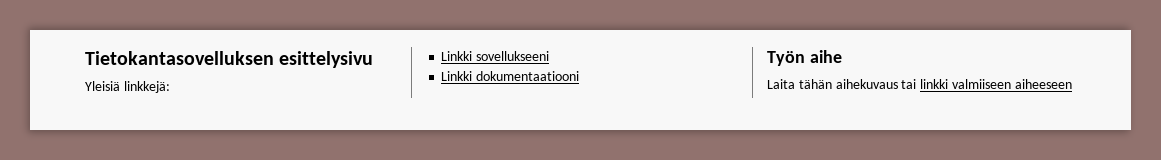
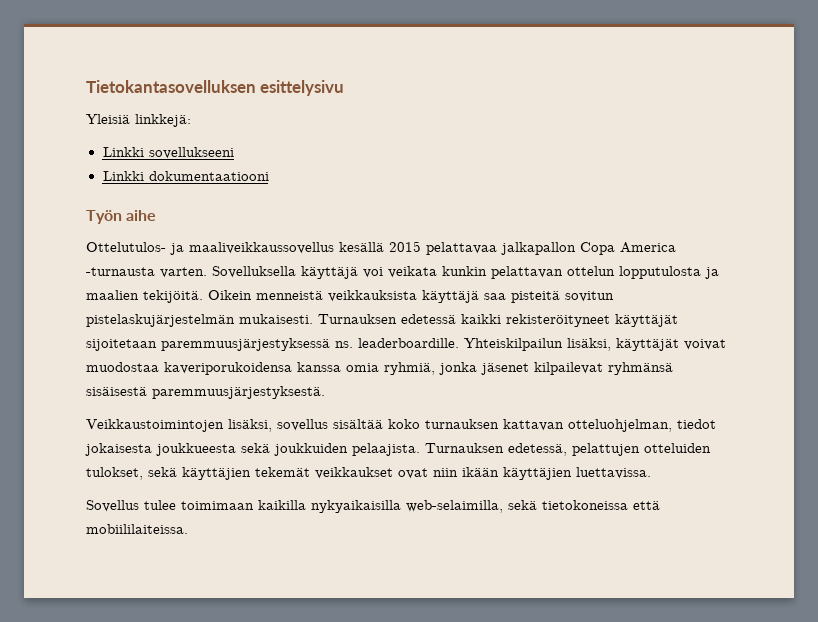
[767,79,1072,89] Laita tähän aihekuvaus tai linkki valmiiseen aiheeseen -> [86,241,676,255] [86,266,719,279] [86,290,614,303] [86,314,678,327] [86,338,726,351] [86,362,673,375] [86,386,325,399] [86,419,716,432] [85,443,711,456] [86,467,651,480] [86,500,660,513] [86,524,188,534] Ottelutulos- ja maaliveikkaussovellus kesällä 2015 pelattavaa jalkapallon Copa America -turnausta varten. Sovelluksella käyttäjä voi veikata kunkin pelattavan ottelun lopputulosta ja maalien tekijöitä. Oikein menneistä veikkauksista käyttäjä saa pisteitä sovitun pistelaskujärjestelmän mukaisesti. Turnauksen edetessä kaikki rekisteröityneet käyttäjät sijoitetaan paremmuusjärjestyksessä ns. leaderboardille. Yhteiskilpailun lisäksi, käyttäjät voivat muodostaa kaveriporukoidensa kanssa omia ryhmiä, jonka jäsenet kilpailevat ryhmänsä sisäisestä paremmuusjärjestyksestä. // Veikkaustoimintojen lisäksi, sovellus sisältää koko turnauksen kattavan otteluohjelman, tiedot jokaisesta joukkueesta sekä joukkuiden pelaajista. Turnauksen edetessä, pelattujen otteluiden tulokset, sekä käyttäjien tekemät veikkaukset ovat niin ikään käyttäjien luettavissa. // Sovellus tulee toimimaan kaikilla nykyaikaisilla web-selaimilla, sekä tietokoneissa että mobiililaiteissa.

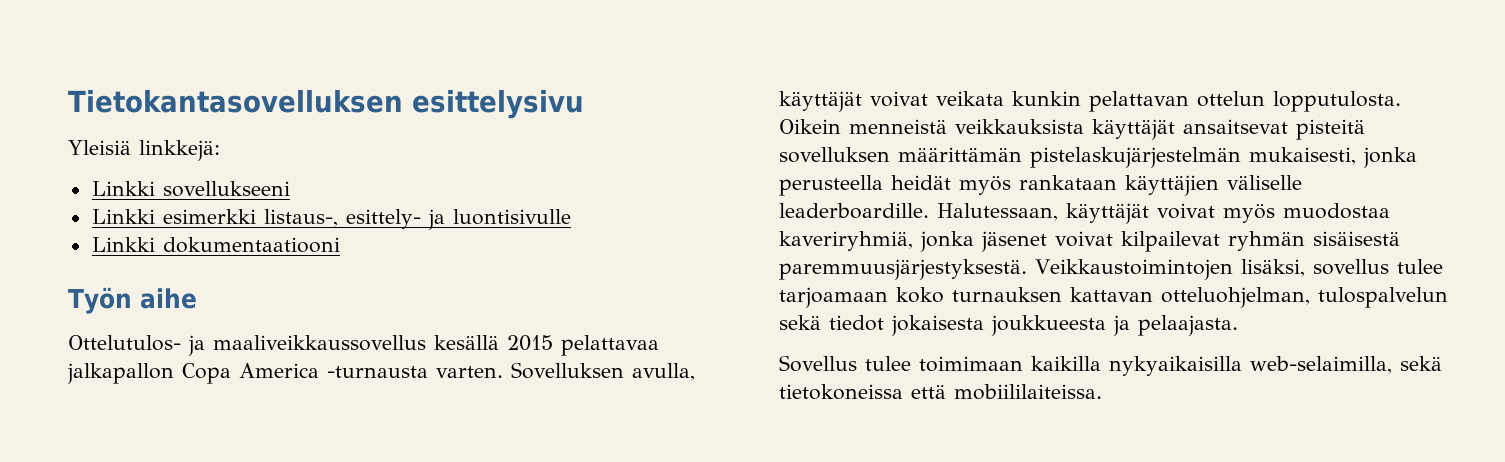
(234, 153) none -> [91,209,571,230] // Linkki esimerkki listaus-, esittely- ja luontisivulle
[212,266,719,279] [86,290,614,303] [86,314,678,327] [86,338,726,351] [86,362,673,375] Sovelluksella käyttäjä voi veikata kunkin pelattavan ottelun lopputulosta ja maalien tekijöitä. Oikein menneistä veikkauksista käyttäjä saa pisteitä sovitun pistelaskujärjestelmän mukaisesti. Turnauksen edetessä kaikki rekisteröityneet käyttäjät sijoitetaan paremmuusjärjestyksessä ns. leaderboardille. Yhteiskilpailun lisäksi, käyttäjät voivat muodostaa kaveriporukoidensa kanssa omia ryhmiä, jonka jäsenet kilpailevat ryhmänsä -> [511,362,695,381] [779,91,1401,112] [779,119,1365,140] [779,147,1417,168] [779,175,1302,196] [779,203,1390,224] [779,231,1305,252] Sovelluksen avulla, käyttäjät voivat veikata kunkin pelattavan ottelun lopputulosta. Oikein menneistä veikkauksista käyttäjät ansaitsevat pisteitä sovelluksen määrittämän pistelaskujärjestelmän mukaisesti, jonka perusteella heidät myös rankataan käyttäjien väliselle leaderboardille. Halutessaan, käyttäjät voivat myös muodostaa kaveriryhmiä, jonka jäsenet voivat kilpailevat ryhmän
(325, 392) // -> (1027, 269) none
[333,419,383,429] sisältää -> [1396,259,1443,274] [779,287,888,308] tulee tarjoamaan
(672, 425) none -> [1318,287,1448,308] [779,315,821,330] tulospalvelun sekä
[241,443,711,456] [86,467,651,480] sekä joukkuiden pelaajista. Turnauksen edetessä, pelattujen otteluiden tulokset, sekä käyttäjien tekemät veikkaukset ovat niin ikään käyttäjien luettavissa. -> [1113,315,1238,336] ja pelaajasta.

